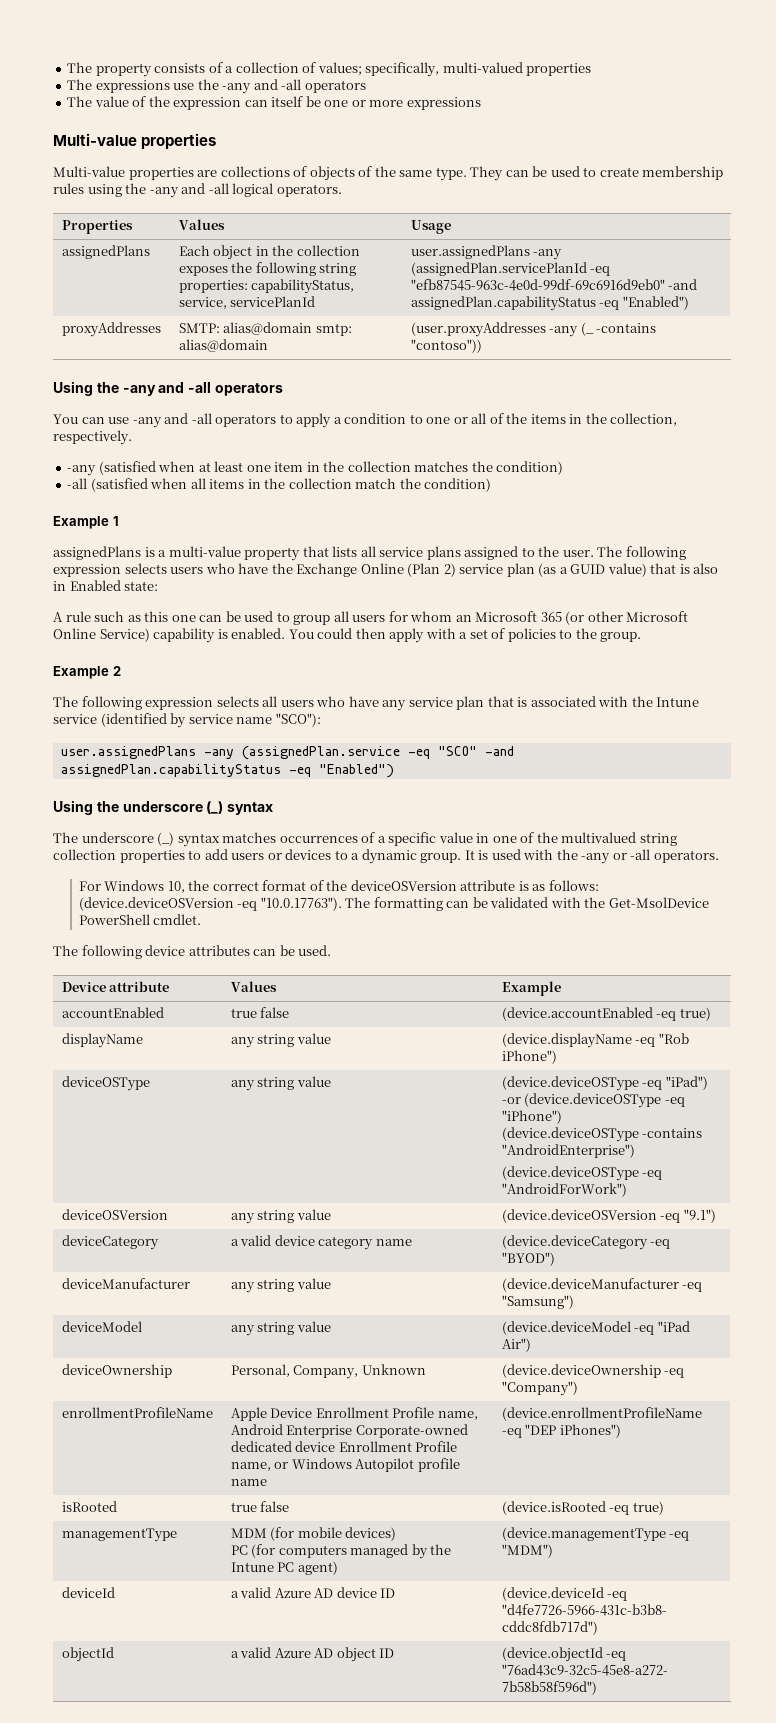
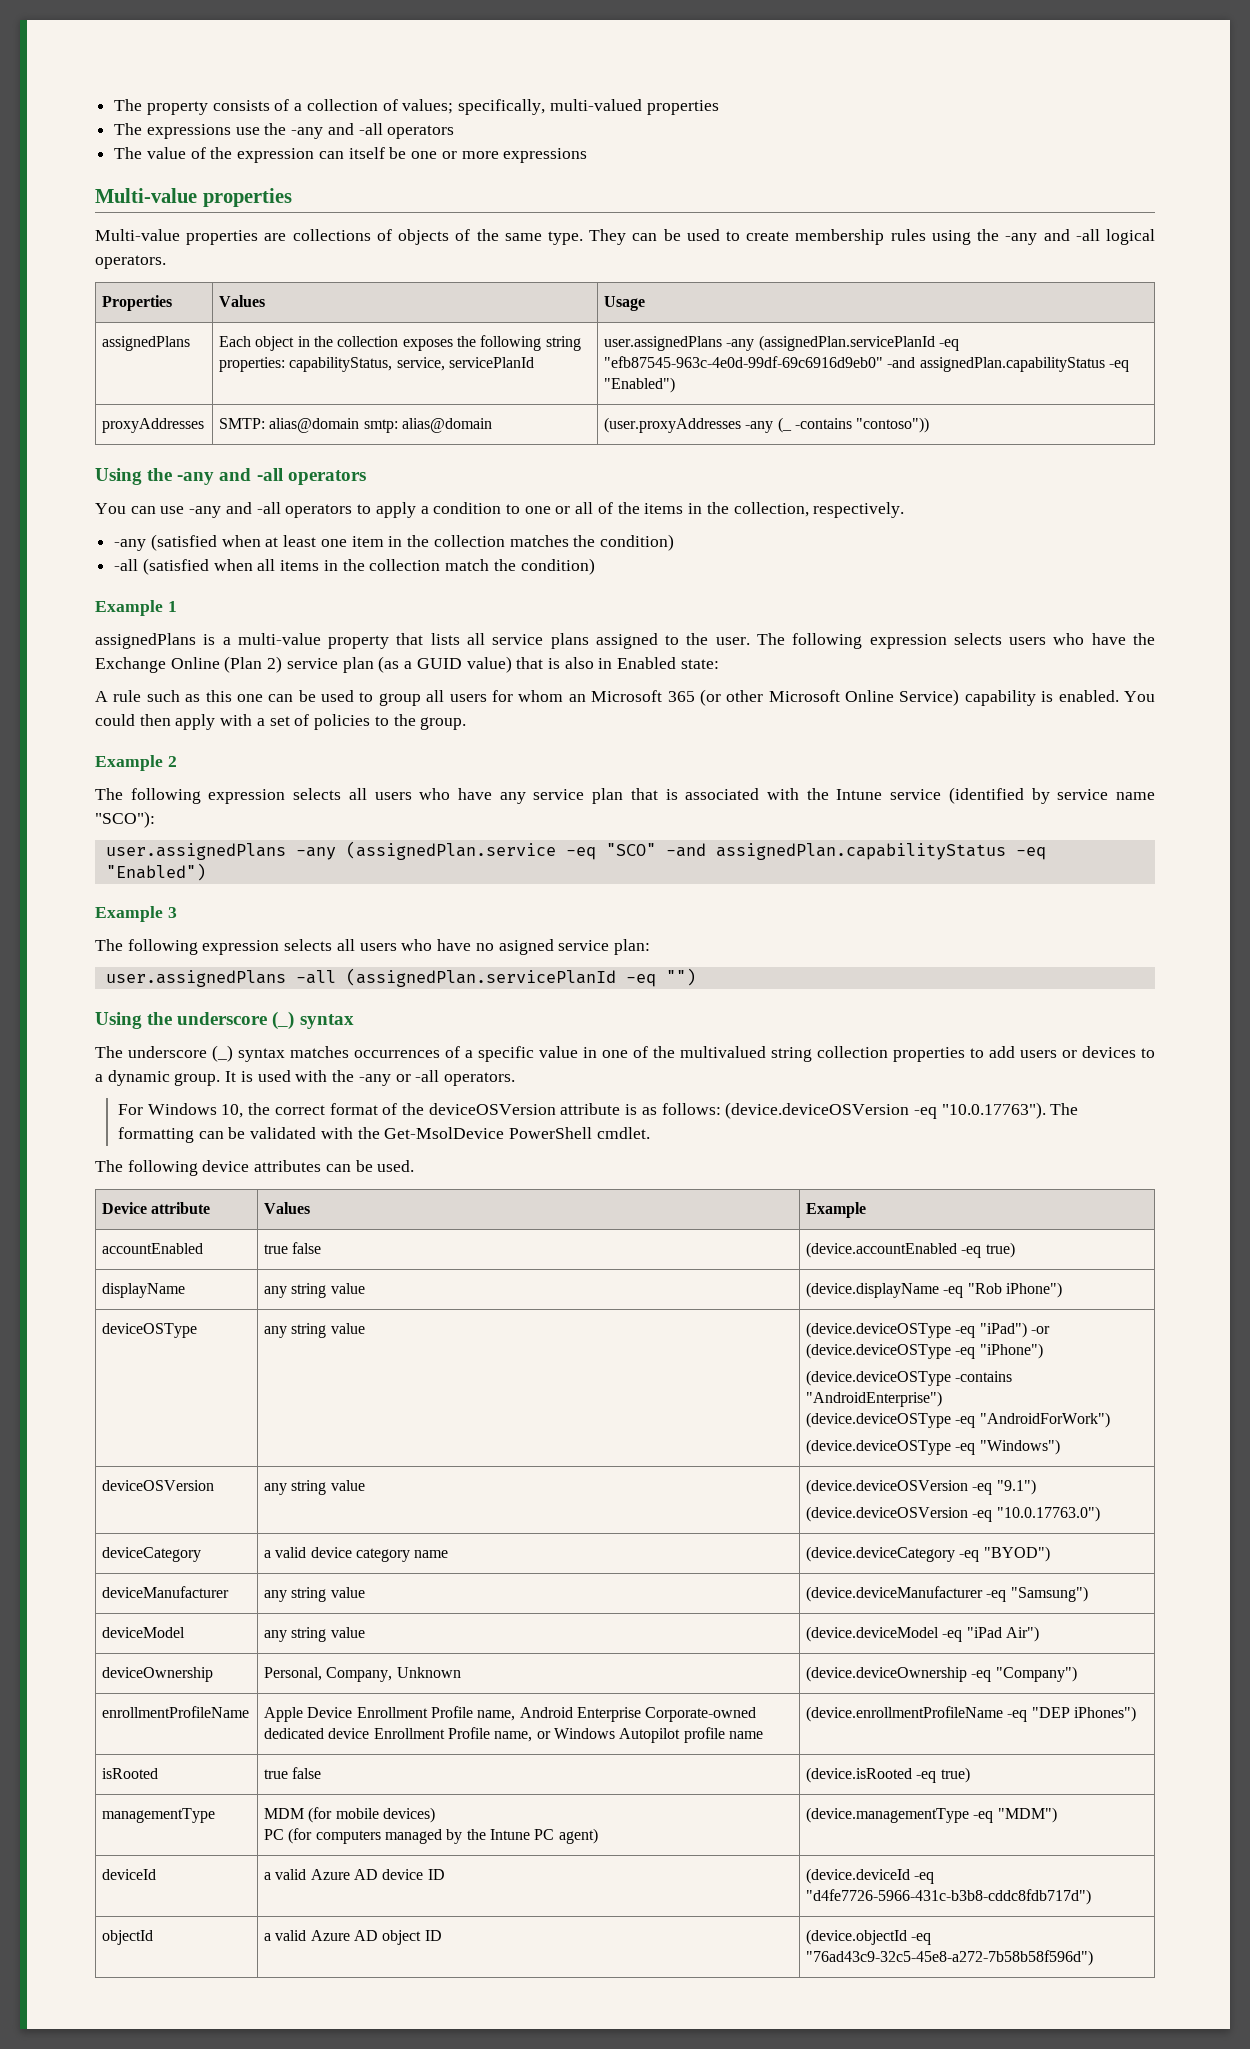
(394, 771) none -> [95,906,177,922] [95,939,650,955] [105,968,696,987] // Example 3 // The following expression selects all users who have no asigned service plan: // user.assignedPlans -all (assignedPlan.servicePlanId -eq "")
(627, 1190) none -> [806,1439,1060,1455] // (device.deviceOSType -eq "Windows")
(716, 1216) none -> [806,1506,1100,1522] // (device.deviceOSVersion -eq "10.0.17763.0")

